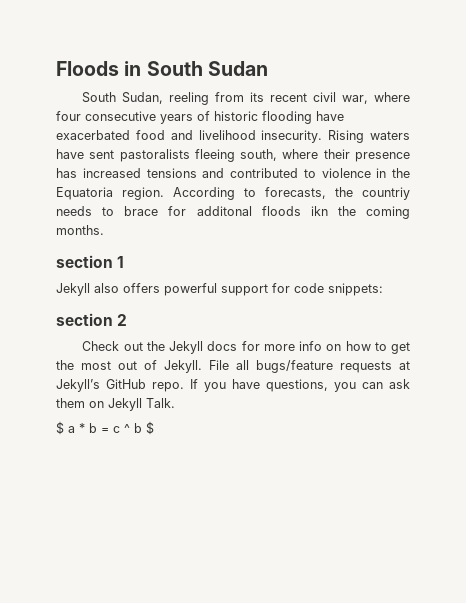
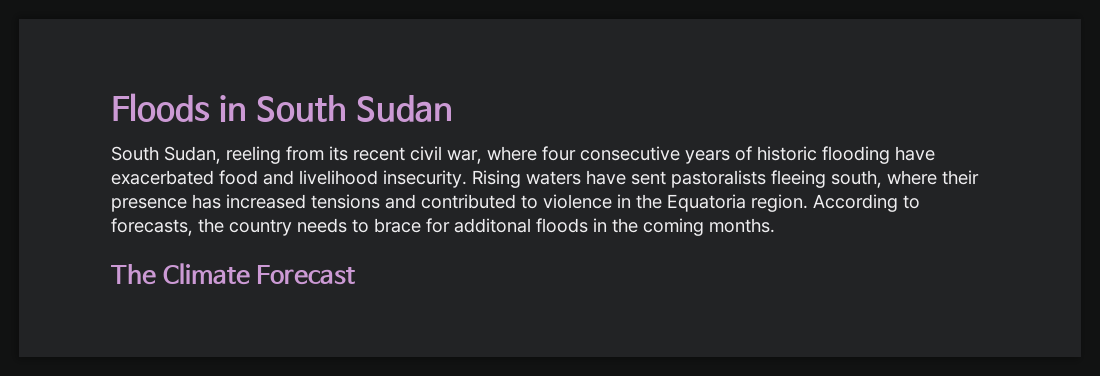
[362,187,410,200] countriy -> [229,219,292,236] country
[310,206,328,216] ikn -> [593,218,607,232] in
[56,255,125,268] [56,283,383,296] [56,313,128,326] [82,341,410,354] [56,360,410,373] [56,379,410,392] [56,398,175,411] [56,421,154,435] section 1 // Jekyll also offers powerful support for code snippets: // section 2 // Check out the Jekyll docs for more info on how to get the most out of Jekyll. File all bugs/feature requests at Jekyll’s GitHub repo. If you have questions, you can ask them on Jekyll Talk. // $ a * b = c ^ b $ -> [111,263,356,285] The Climate Forecast

